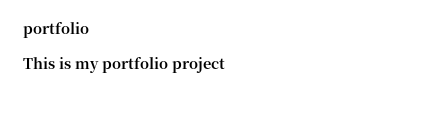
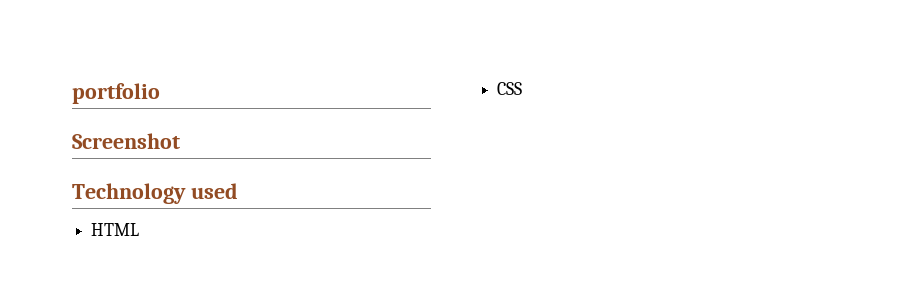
[23,57,225,73] This is my portfolio project -> [72,133,180,149] [72,183,238,204] [91,223,140,236] [497,82,523,95] Screenshot // Technology used // HTML // CSS

